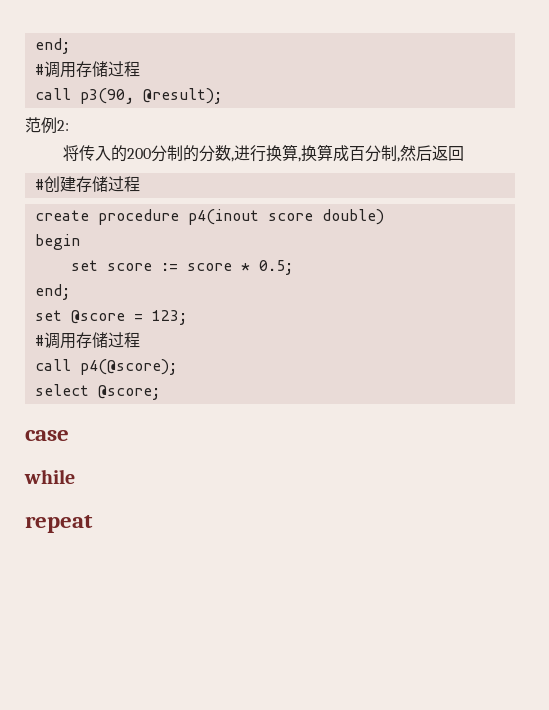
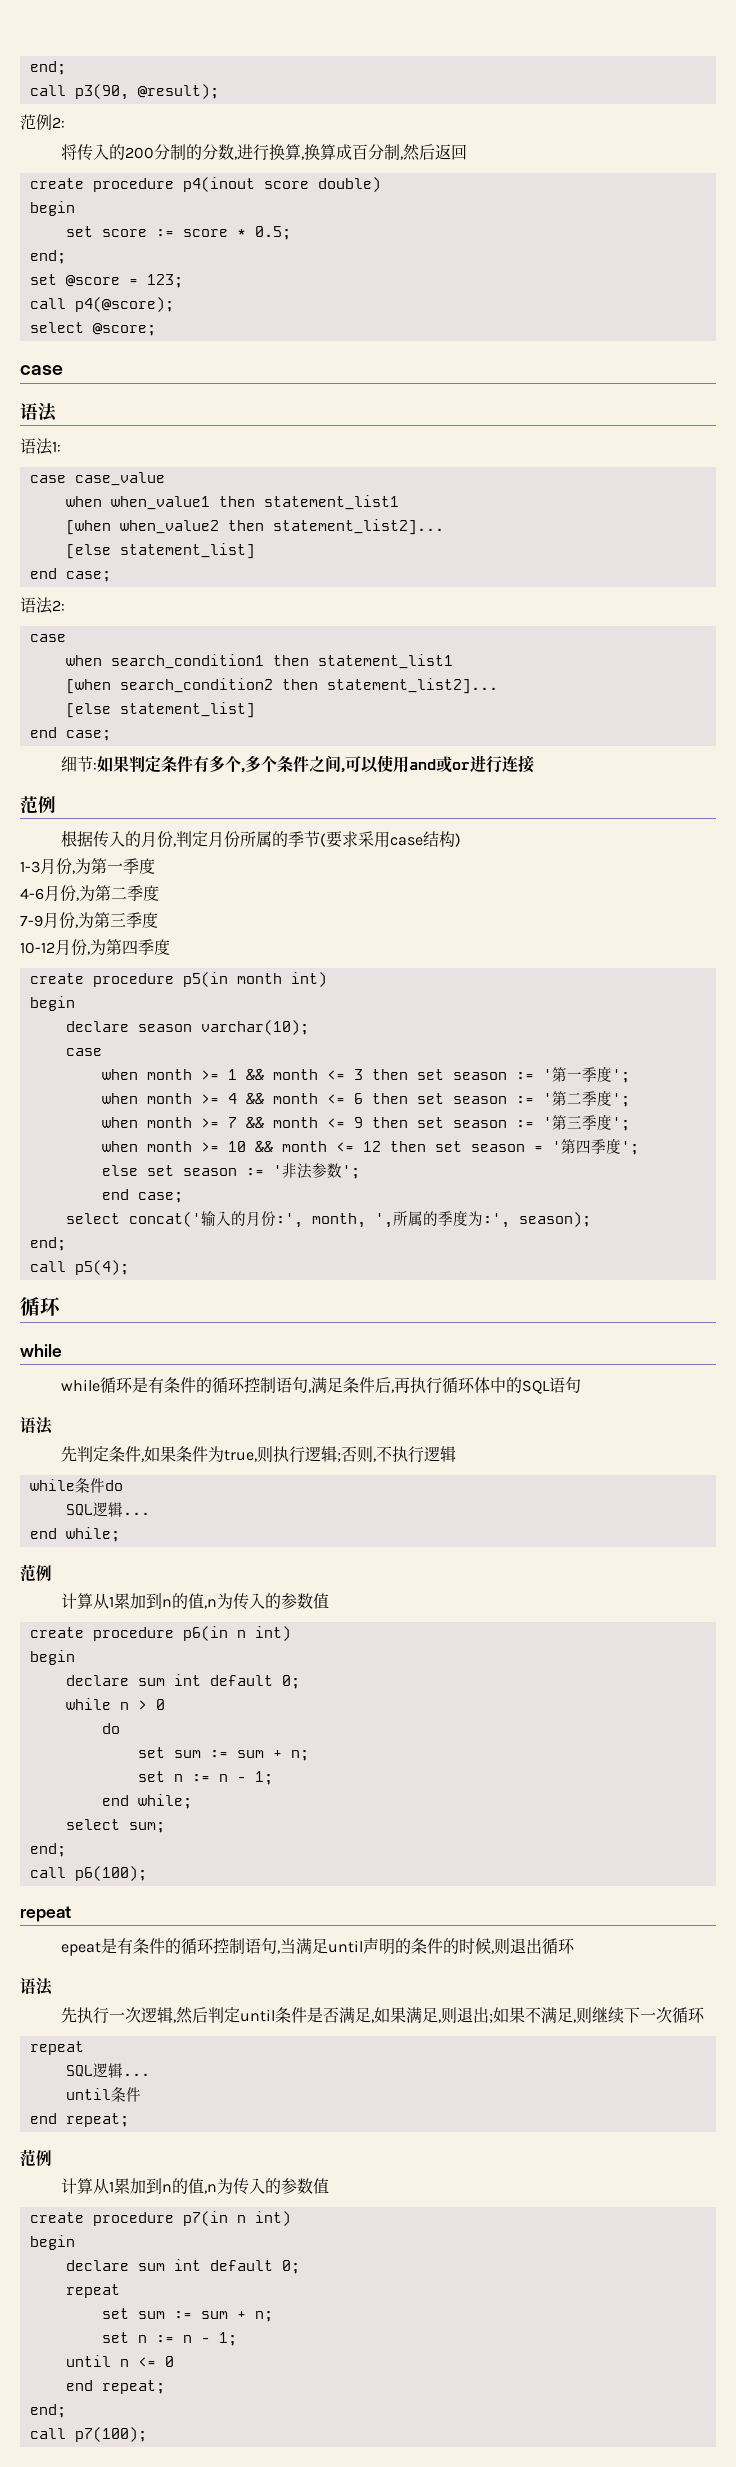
[34,38,70,54] [34,61,140,78] end; // #调用存储过程 -> [29,61,66,75] end;
[34,176,140,193] // #创建存储过程 -> (468, 152) none
[34,332,140,349] // #调用存储过程 -> (183, 281) none
[24,469,75,484] [25,515,93,533] while // repeat -> [20,403,57,422] [20,438,61,455] [29,472,165,486] [65,495,399,510] [65,519,444,535] [65,543,255,559] [29,568,111,582] [20,597,65,614] [29,634,66,642] [65,654,453,669] [65,678,498,694] [65,702,255,718] [29,727,111,741] [61,755,535,773] [20,796,56,814] [61,830,462,848] [20,858,155,875] [20,885,159,902] [20,912,158,929] [20,939,170,956] [29,972,327,987] [29,996,75,1011] [65,1020,309,1035] [65,1048,102,1056] [101,1066,630,1083] [101,1090,630,1107] [101,1114,630,1131] [101,1138,639,1155] [101,1163,360,1179] [101,1189,183,1203] [65,1210,591,1228] [29,1237,66,1251] [29,1260,129,1275] [20,1297,61,1316] [20,1344,62,1357] [61,1377,582,1394] [20,1417,53,1435] [61,1446,457,1463] [29,1478,123,1493] [65,1502,150,1517] [29,1527,120,1542] [20,1564,52,1582] [61,1593,330,1610] [29,1626,291,1641] [29,1650,75,1665] [65,1674,300,1689] [65,1698,165,1710] [101,1723,120,1734] [137,1747,309,1761] [137,1771,273,1785] [101,1794,192,1809] [65,1819,165,1833] [29,1843,66,1857] [29,1866,147,1881] [20,1906,71,1922] [61,1937,576,1956] [20,1978,53,1996] [61,2007,706,2024] [29,2041,84,2055] [65,2063,150,2078] [65,2087,141,2102] [29,2113,129,2127] [20,2149,52,2167] [61,2178,330,2195] [29,2211,291,2226] [29,2235,75,2250] [65,2259,300,2274] [65,2284,120,2298] [101,2308,273,2322] [101,2332,237,2346] [65,2355,174,2367] [65,2380,165,2394] [29,2404,66,2418] [29,2427,147,2442] 语法 // 语法1: // case case_value // when when_value1 then statement_list1 // [when when_value2 then statement_list2]... // [else statement_list] // end case; // 语法2: // case // when search_condition1 then statement_list1 // [when search_condition2 then statement_list2]... // [else statement_list] // end case; // 细节:如果判定条件有多个,多个条件之间,可以使用and或or进行连接 // 范例 // 根据传入的月份,判定月份所属的季节(要求采用case结构) // 1-3月份,为第一季度 // 4-6月份,为第二季度 // 7-9月份,为第三季度 // 10-12月份,为第四季度 // create procedure p5(in month int) // begin // declare season varchar(10); // case // when month >= 1 && month <= 3 then set season := '第一季度'; // when month >= 4 && month <= 6 then set season := '第二季度'; // when month >= 7 && month <= 9 then set season := '第三季度'; // when month >= 10 && month <= 12 then set season = '第四季度'; // else set season := '非法参数'; // end case; // select concat('输入的月份:', month, ',所属的季度为:', season); // end; // call p5(4); // 循环 // while // while循环是有条件的循环控制语句,满足条件后,再执行循环体中的SQL语句 // 语法 // 先判定条件,如果条件为true,则执行逻辑;否则,不执行逻辑 // while条件do // SQL逻辑... // end while; // 范例 // 计算从1累加到n的值,n为传入的参数值 // create procedure p6(in n int) // begin // declare sum int default 0; // while n > 0 // do // set sum := sum + n; // set n := n - 1; // end while; // select sum; // end; // call p6(100); // repeat // epeat是有条件的循环控制语句,当满足until声明的条件的时候,则退出循环 // 语法 // 先执行一次逻辑,然后判定until条件是否满足,如果满足,则退出;如果不满足,则继续下一次循环 // repeat // SQL逻辑... // until条件 // end repeat; // 范例 // 计算从1累加到n的值,n为传入的参数值 // create procedure p7(in n int) // begin // declare sum int default 0; // repeat // set sum := sum + n; // set n := n - 1; // until n <= 0 // end repeat; // end; // call p7(100);

